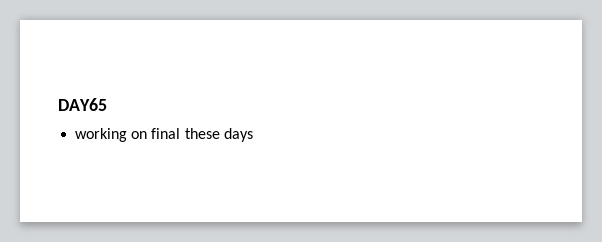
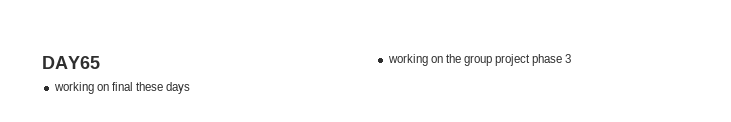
(253, 135) none -> [387,54,572,66] // working on the group project phase 3

